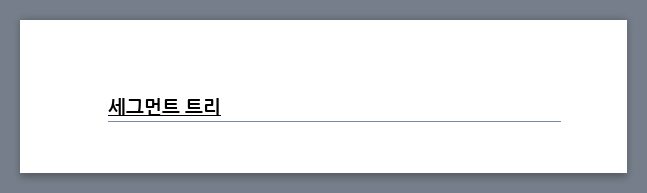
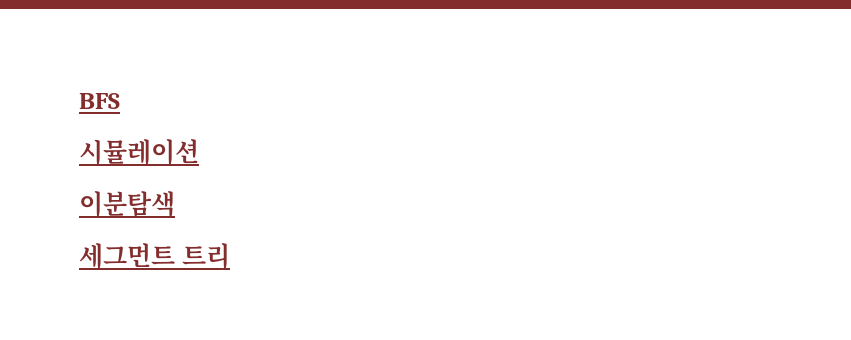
(108, 107) none -> [79,93,120,109] [79,139,199,165] [79,191,175,217] BFS // 시뮬레이션 // 이분탐색 //

